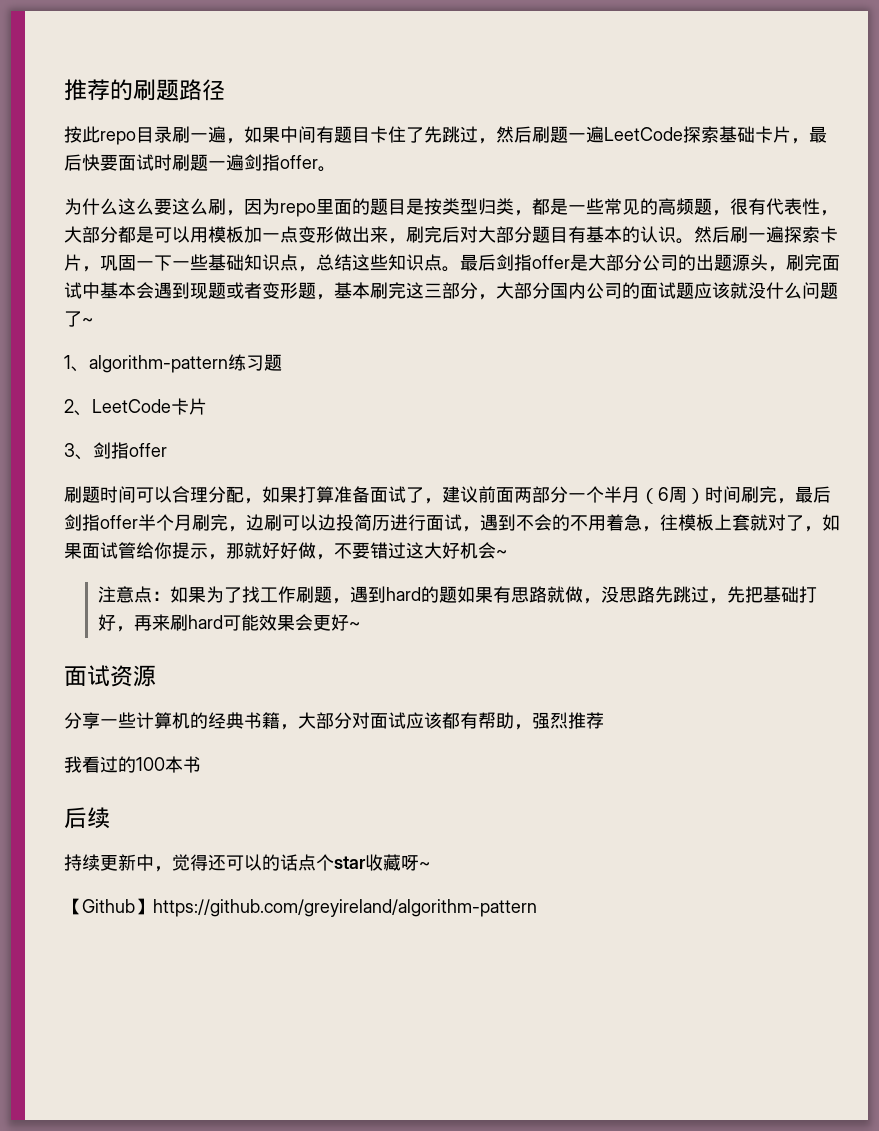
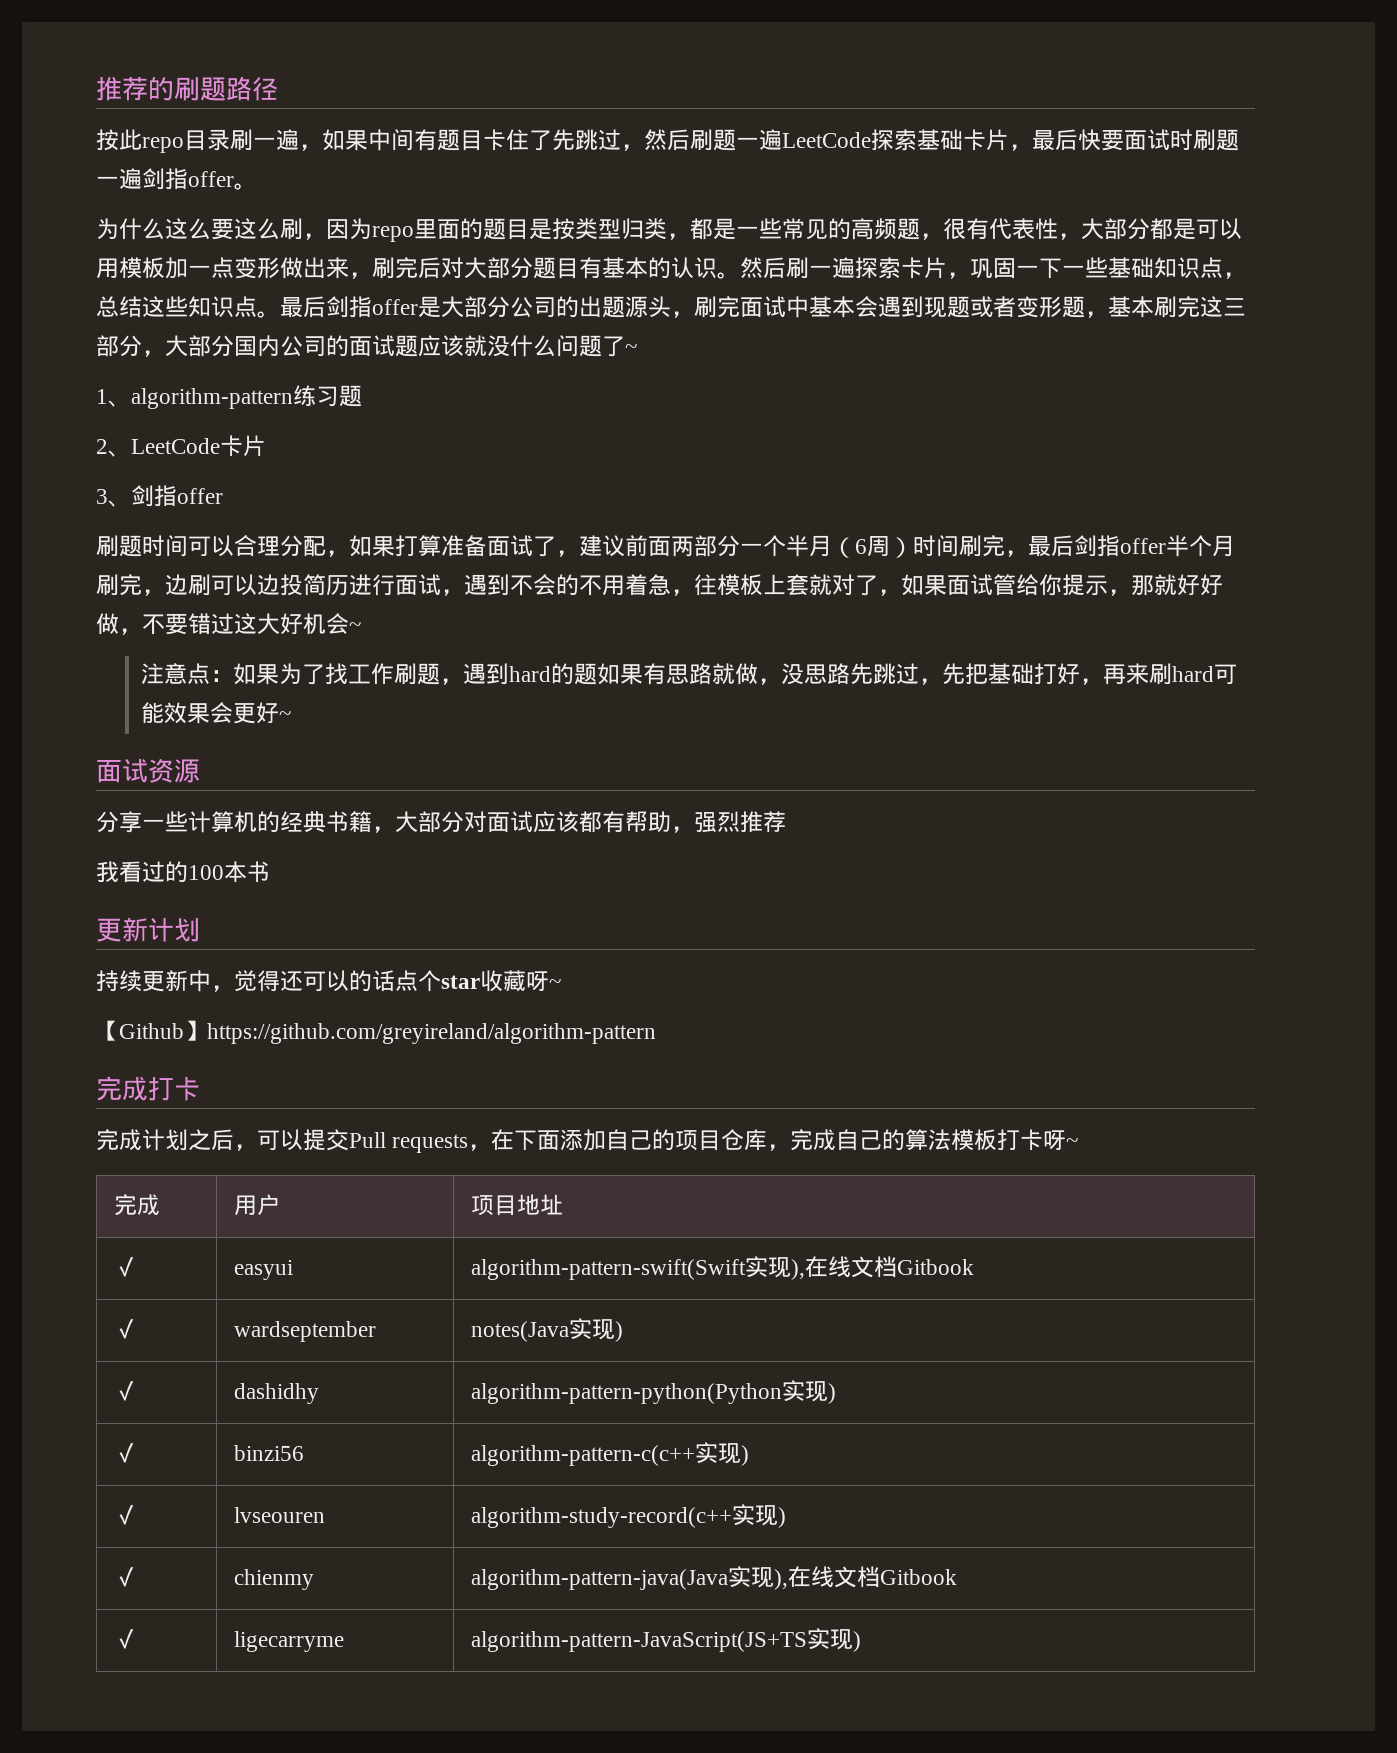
[64,807,110,829] 后续 -> [96,917,200,942] 更新计划
(537, 908) none -> [96,1076,200,1101] [96,1129,1079,1153] [114,1194,161,1216] [234,1194,281,1216] [471,1194,564,1216] [114,1256,138,1277] [234,1260,294,1280] [471,1256,975,1280] [114,1318,138,1339] [234,1321,377,1342] [471,1318,624,1342] [114,1380,138,1401] [234,1383,320,1404] [471,1380,837,1404] [114,1442,138,1463] [234,1445,305,1461] [471,1442,750,1466] [114,1504,138,1525] [234,1507,326,1523] [471,1504,787,1528] [114,1566,138,1587] [234,1569,315,1590] [471,1566,958,1590] [114,1628,138,1649] [234,1631,345,1652] [471,1628,862,1652] // 完成打卡 // 完成计划之后，可以提交Pull requests，在下面添加自己的项目仓库，完成自己的算法模板打卡呀~ // 完成 | 用户 | 项目地址 // ✓ | easyui | algorithm-pattern-swift(Swift实现),在线文档Gitbook // ✓ | wardseptember | notes(Java实现) // ✓ | dashidhy | algorithm-pattern-python(Python实现) // ✓ | binzi56 | algorithm-pattern-c(c++实现) // ✓ | lvseouren | algorithm-study-record(c++实现) // ✓ | chienmy | algorithm-pattern-java(Java实现),在线文档Gitbook // ✓ | ligecarryme | algorithm-pattern-JavaScript(JS+TS实现)

